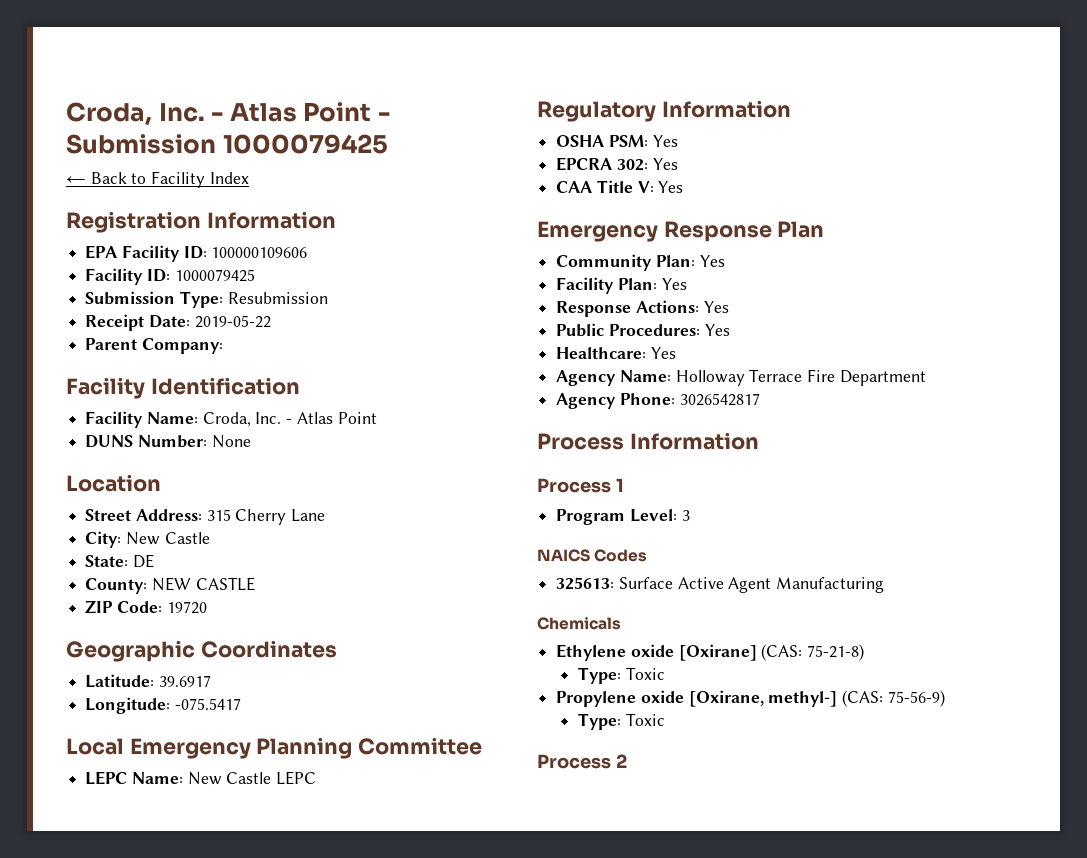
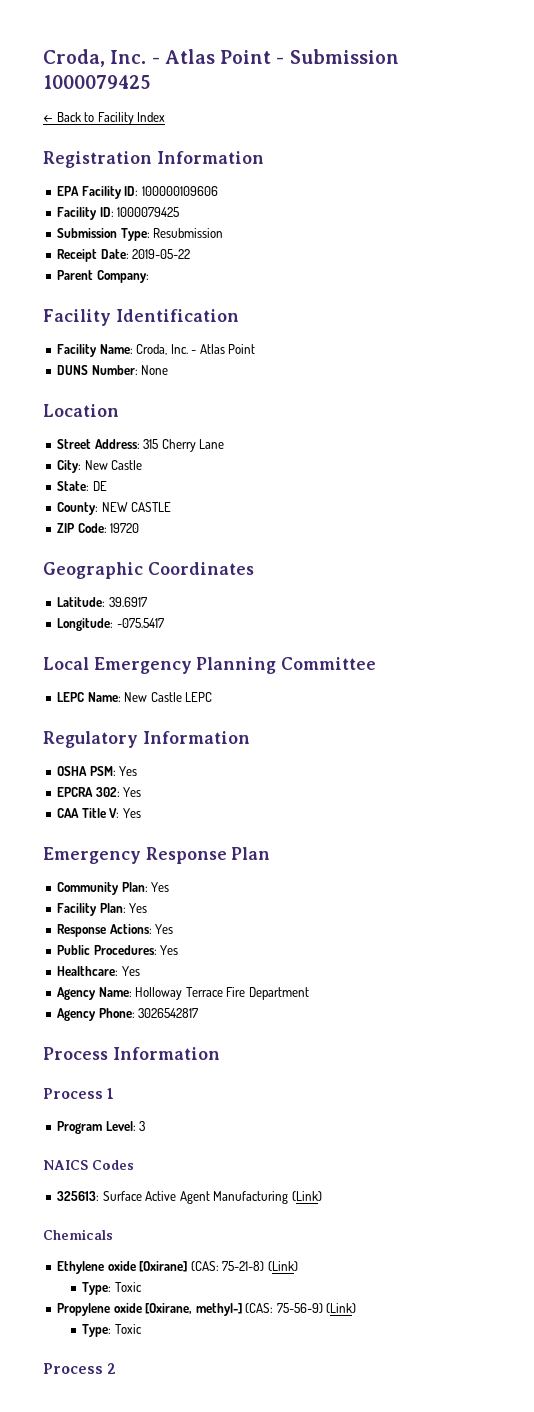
(885, 585) none -> [291,1191,322,1201] (Link)
(865, 652) none -> [267,1261,298,1271] (Link)
(945, 698) none -> [326,1303,357,1313] (Link)

